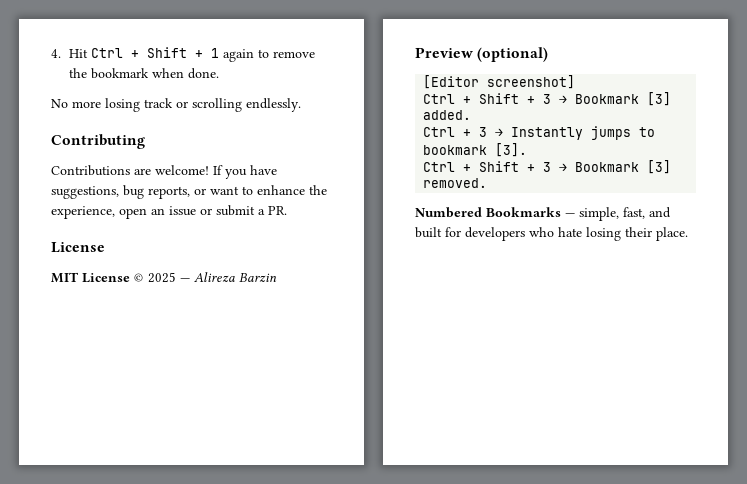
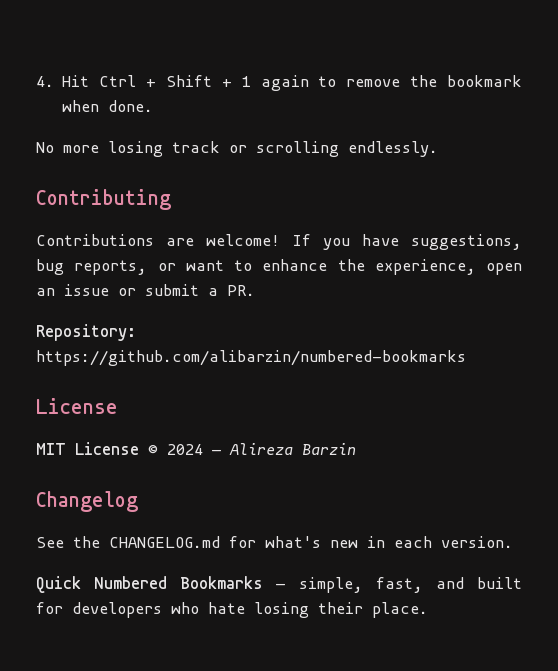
(287, 210) none -> [36,324,136,341] [36,350,466,366] // Repository: https://github.com/alibarzin/numbered-bookmarks
[148,272,176,283] 2025 -> [167,444,203,455] 2024
[415,47,549,62] [423,75,576,89] [423,92,672,106] [423,110,472,120] [423,126,656,140] [423,143,528,157] [423,160,672,174] [423,178,488,188] Preview (optional) // [Editor screenshot] // Ctrl + Shift + 3 → Bookmark [3] added. // Ctrl + 3 → Instantly jumps to bookmark [3]. // Ctrl + Shift + 3 → Bookmark [3] removed. // -> [36,491,138,512] [36,536,513,548] [36,576,81,593] Changelog // See the CHANGELOG.md for what's new in each version. // Quick

